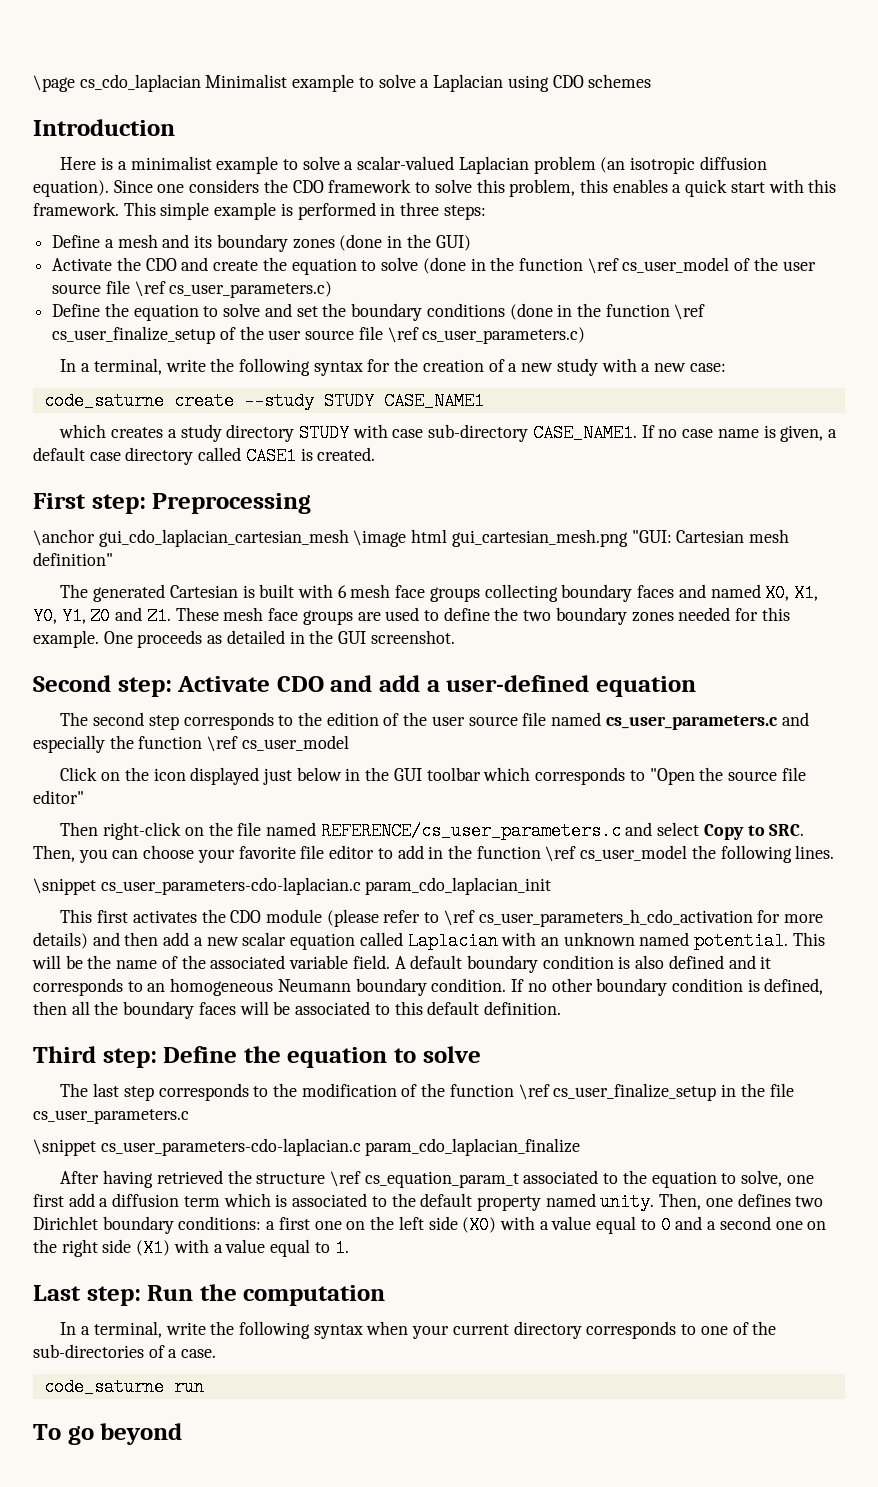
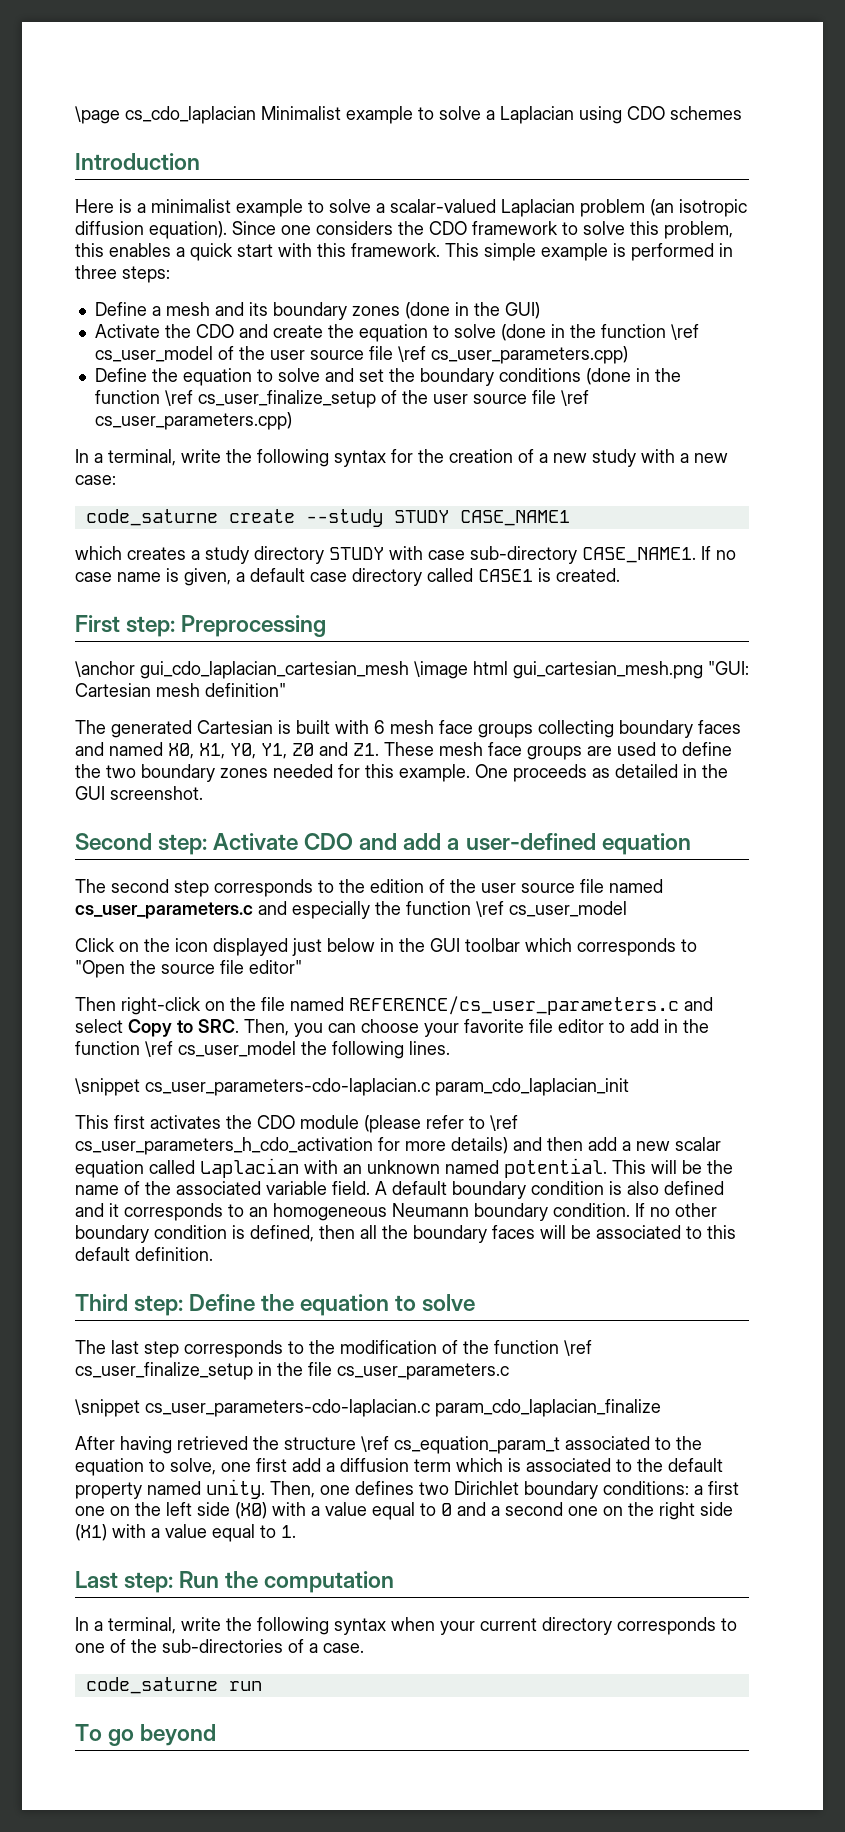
[169,281,333,298] cs_user_parameters.c) -> [430,346,628,364] cs_user_parameters.cpp)
[422,327,586,344] cs_user_parameters.c) -> [94,412,292,430] cs_user_parameters.cpp)

